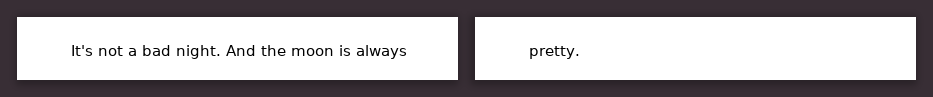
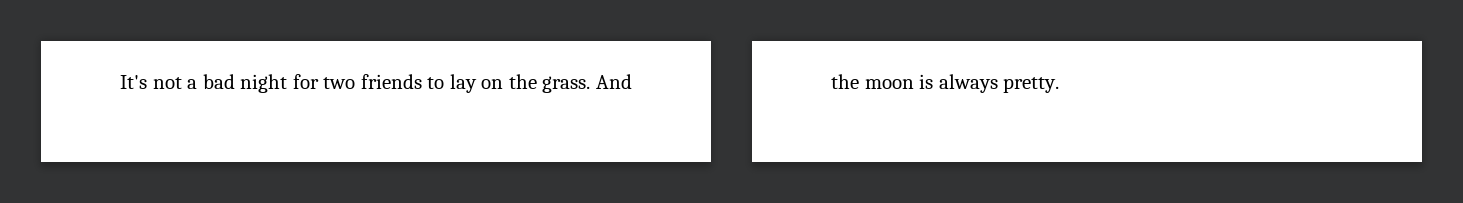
[176,45,221,59] night. -> [240,74,591,93] night for two friends to lay on the grass.

